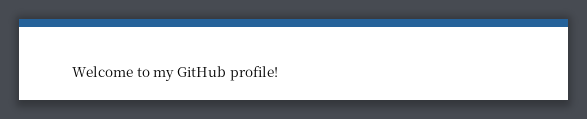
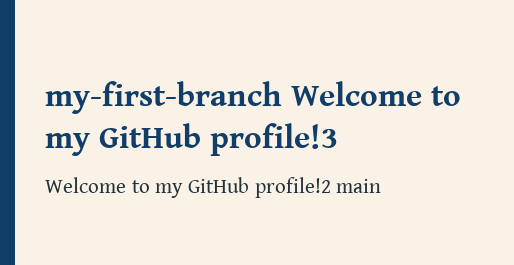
[72,66,278,81] Welcome to my GitHub profile! -> [45,81,461,114] [45,123,338,156] [45,177,382,198] my-first-branch Welcome to my GitHub profile!3 // Welcome to my GitHub profile!2 main

